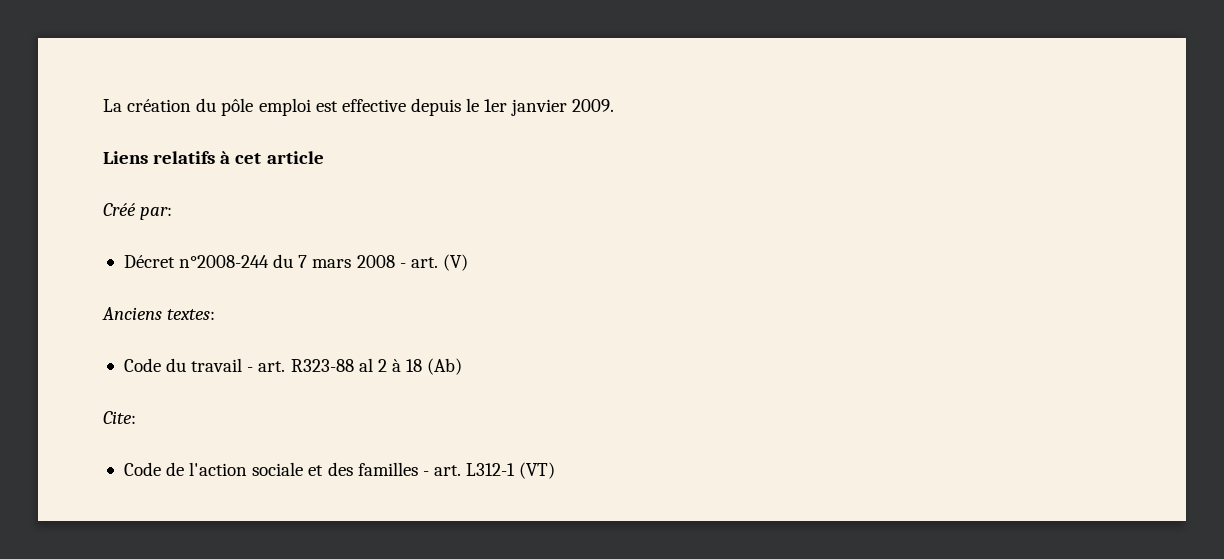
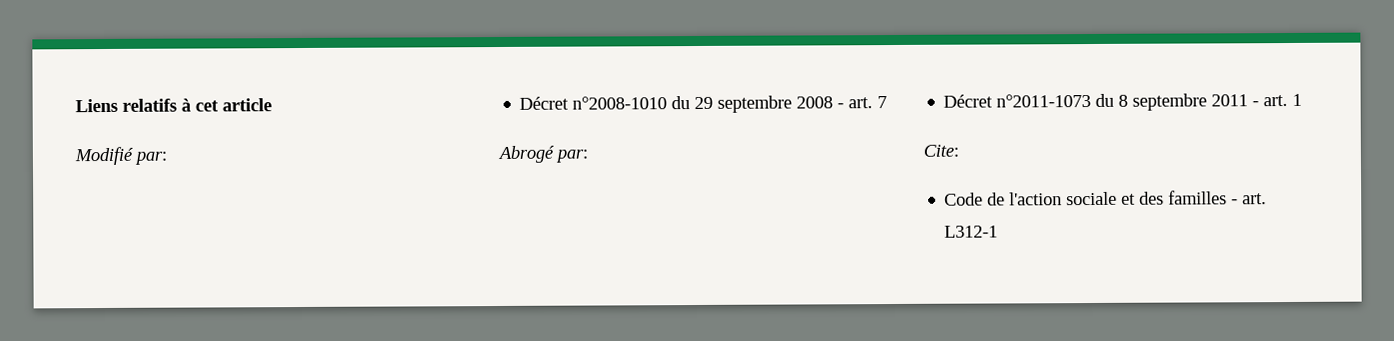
[103,98,615,116] La création du pôle emploi est effective depuis le 1er janvier 2009. // -> (75, 105) none
[103,203,173,220] [123,254,468,271] [102,307,216,320] [123,358,463,375] Créé par: // Décret n°2008-244 du 7 mars 2008 - art. (V) // Anciens textes: // Code du travail - art. R323-88 al 2 à 18 (Ab) -> [74,146,167,166] [519,95,888,113] [497,145,588,164] [943,93,1303,111] Modifié par: // Décret n°2008-1010 du 29 septembre 2008 - art. 7 // Abrogé par: // Décret n°2011-1073 du 8 septembre 2011 - art. 1
[519,462,556,479] (VT) -> (999, 231) none

